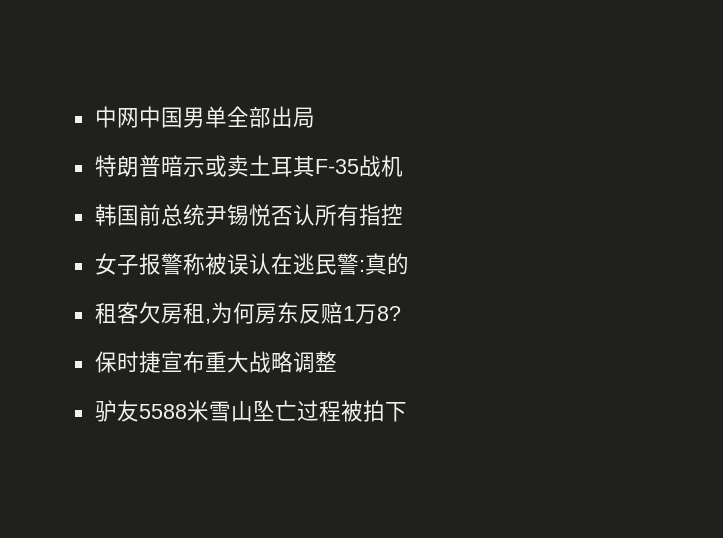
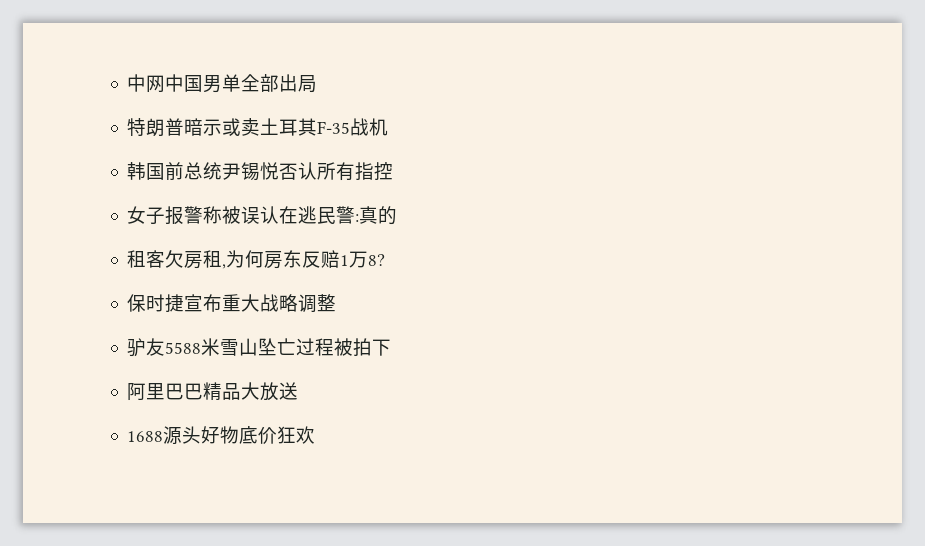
(407, 412) none -> [127,382,299,401] [127,426,316,445] // 阿里巴巴精品大放送 // 1688源头好物底价狂欢

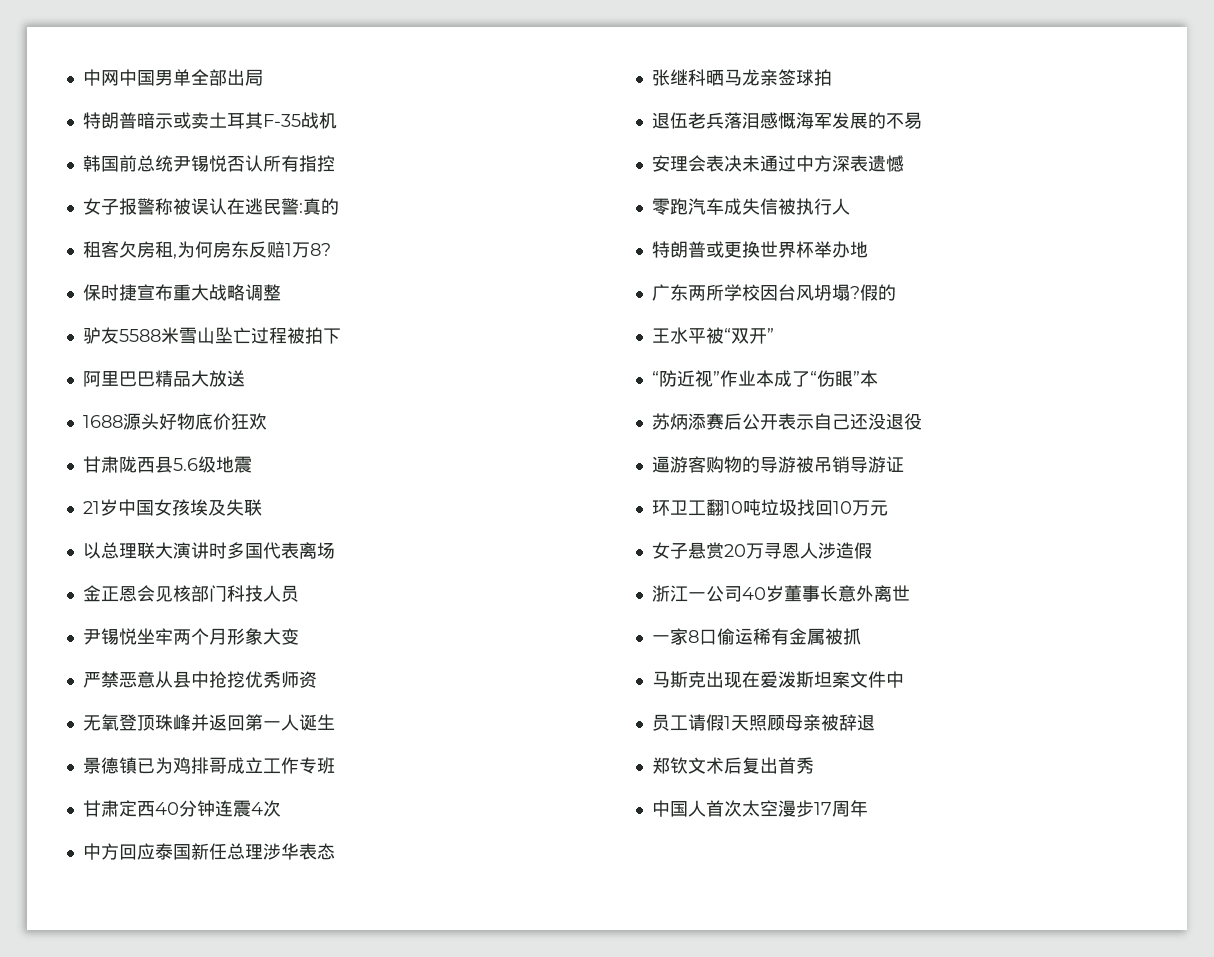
(316, 435) none -> [82,456,252,473] [82,499,262,516] [82,542,335,559] [82,585,299,602] [82,628,299,645] [82,671,317,688] [82,714,335,731] [82,757,335,774] [82,800,281,817] [82,843,335,860] [651,69,832,86] [651,112,922,129] [651,155,904,172] [651,198,850,215] [651,241,868,258] [651,284,896,301] [651,327,774,344] [651,370,878,387] [651,413,922,430] [651,456,904,473] [651,499,888,516] [651,542,872,559] [651,585,910,602] [651,628,861,645] [651,671,904,688] [651,714,875,731] [651,757,814,774] [651,800,868,817] // 甘肃陇西县5.6级地震 // 21岁中国女孩埃及失联 // 以总理联大演讲时多国代表离场 // 金正恩会见核部门科技人员 // 尹锡悦坐牢两个月形象大变 // 严禁恶意从县中抢挖优秀师资 // 无氧登顶珠峰并返回第一人诞生 // 景德镇已为鸡排哥成立工作专班 // 甘肃定西40分钟连震4次 // 中方回应泰国新任总理涉华表态 // 张继科晒马龙亲签球拍 // 退伍老兵落泪感慨海军发展的不易 // 安理会表决未通过中方深表遗憾 // 零跑汽车成失信被执行人 // 特朗普或更换世界杯举办地 // 广东两所学校因台风坍塌?假的 // 王水平被“双开” // “防近视”作业本成了“伤眼”本 // 苏炳添赛后公开表示自己还没退役 // 逼游客购物的导游被吊销导游证 // 环卫工翻10吨垃圾找回10万元 // 女子悬赏20万寻恩人涉造假 // 浙江一公司40岁董事长意外离世 // 一家8口偷运稀有金属被抓 // 马斯克出现在爱泼斯坦案文件中 // 员工请假1天照顾母亲被辞退 // 郑钦文术后复出首秀 // 中国人首次太空漫步17周年

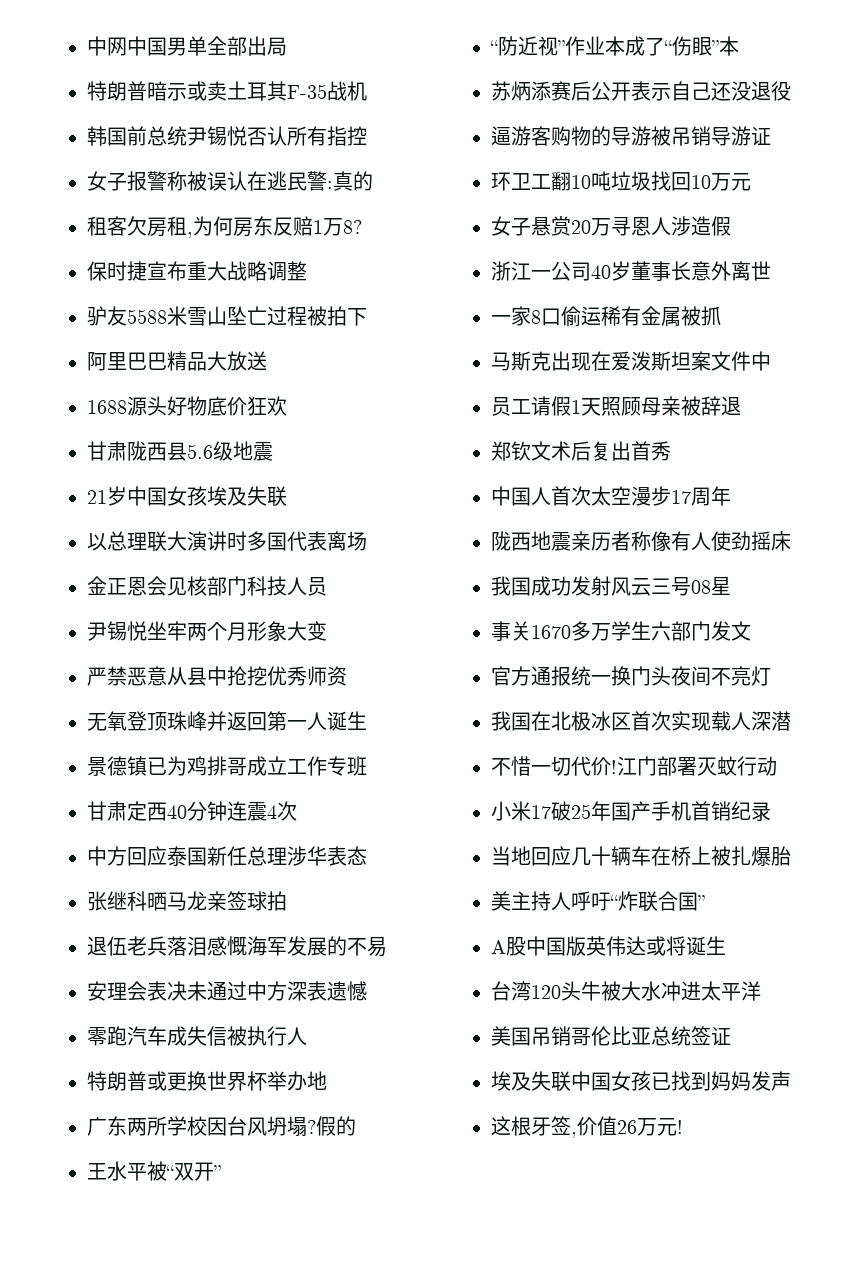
(868, 808) none -> [491,531,791,551] [491,576,731,596] [491,621,751,641] [491,666,771,686] [491,711,791,731] [491,756,777,776] [491,801,771,821] [491,846,791,867] [491,891,705,912] [491,936,726,956] [491,981,761,1001] [491,1026,731,1046] [491,1071,791,1092] [491,1116,683,1138] // 陇西地震亲历者称像有人使劲摇床 // 我国成功发射风云三号08星 // 事关1670多万学生六部门发文 // 官方通报统一换门头夜间不亮灯 // 我国在北极冰区首次实现载人深潜 // 不惜一切代价!江门部署灭蚊行动 // 小米17破25年国产手机首销纪录 // 当地回应几十辆车在桥上被扎爆胎 // 美主持人呼吁“炸联合国” // A股中国版英伟达或将诞生 // 台湾120头牛被大水冲进太平洋 // 美国吊销哥伦比亚总统签证 // 埃及失联中国女孩已找到妈妈发声 // 这根牙签,价值26万元!

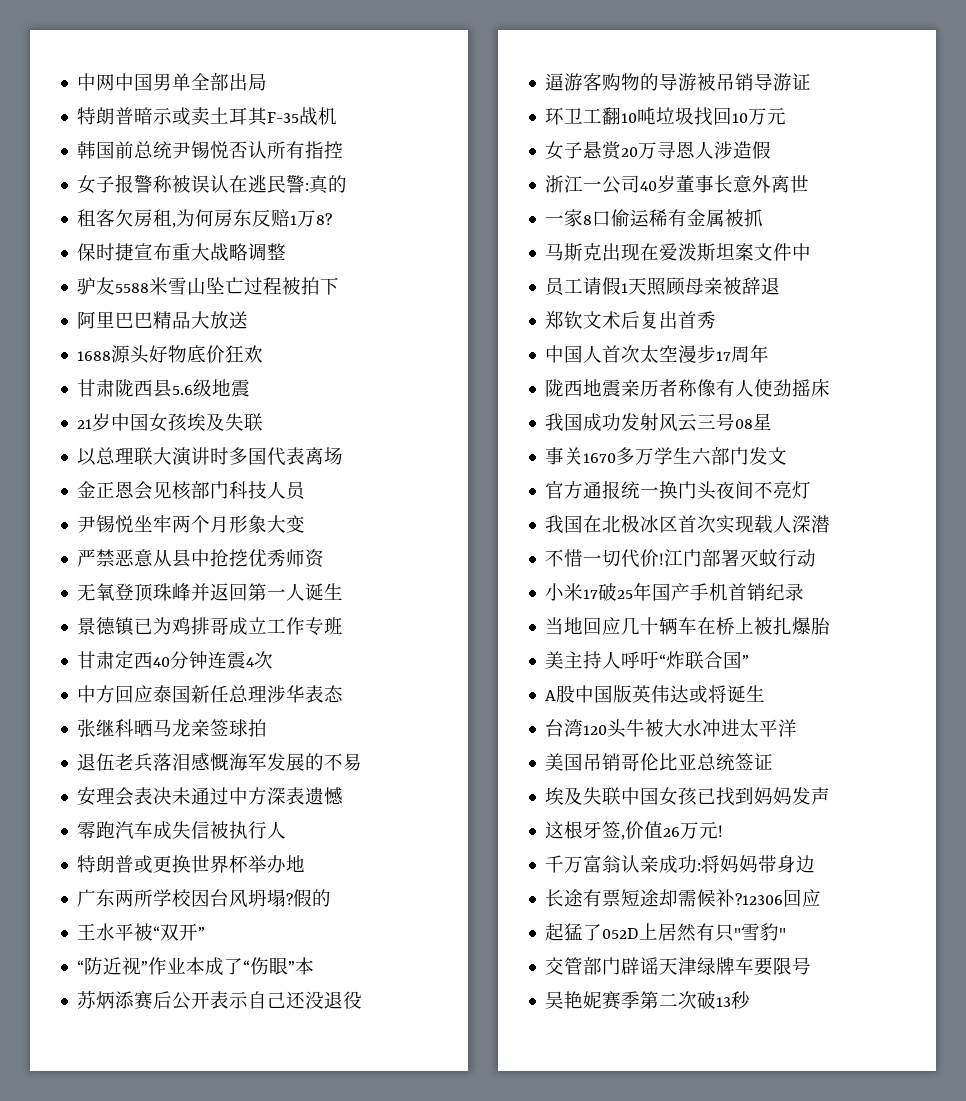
(683, 1127) none -> [545,855,816,874] [545,889,822,907] [545,923,787,942] [545,957,812,976] [545,991,751,1010] // 千万富翁认亲成功:将妈妈带身边 // 长途有票短途却需候补?12306回应 // 起猛了052D上居然有只"雪豹" // 交管部门辟谣天津绿牌车要限号 // 吴艳妮赛季第二次破13秒

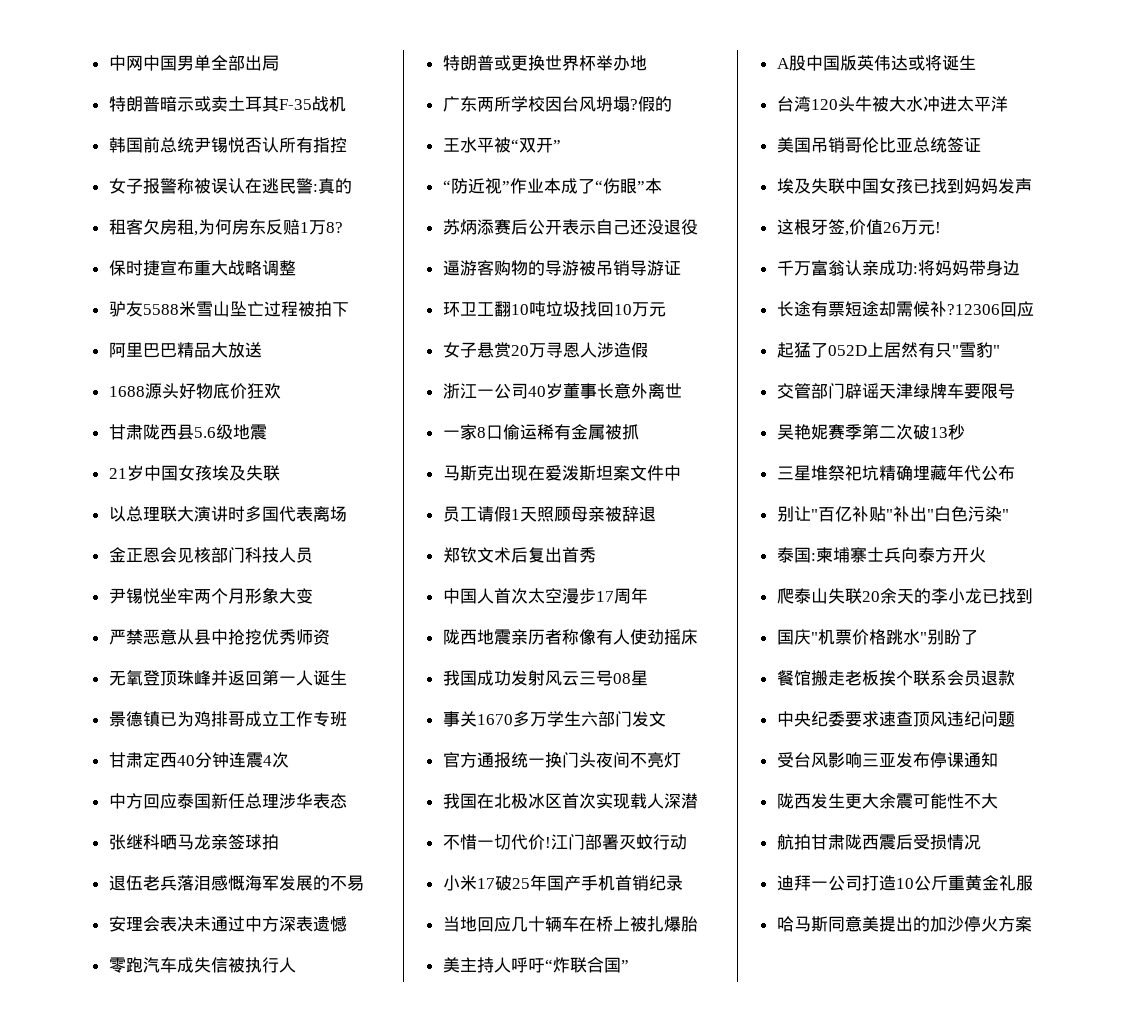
(751, 1000) none -> [776,464,1015,481] [776,506,1009,522] [776,547,986,563] [776,588,1033,604] [776,629,978,645] [776,670,1015,686] [776,711,1015,727] [776,752,998,768] [776,793,998,809] [776,834,981,850] [776,875,1033,891] [776,916,1032,932] // 三星堆祭祀坑精确埋藏年代公布 // 别让"百亿补贴"补出"白色污染" // 泰国:柬埔寨士兵向泰方开火 // 爬泰山失联20余天的李小龙已找到 // 国庆"机票价格跳水"别盼了 // 餐馆搬走老板挨个联系会员退款 // 中央纪委要求速查顶风违纪问题 // 受台风影响三亚发布停课通知 // 陇西发生更大余震可能性不大 // 航拍甘肃陇西震后受损情况 // 迪拜一公司打造10公斤重黄金礼服 // 哈马斯同意美提出的加沙停火方案

